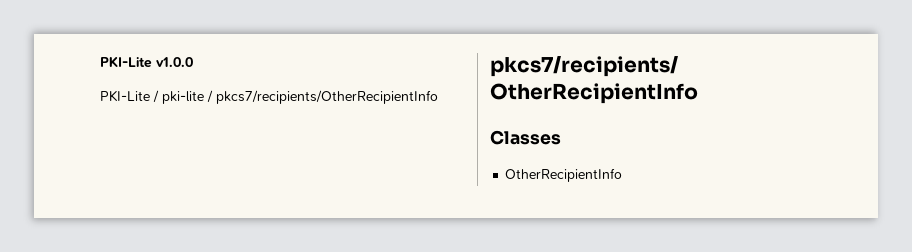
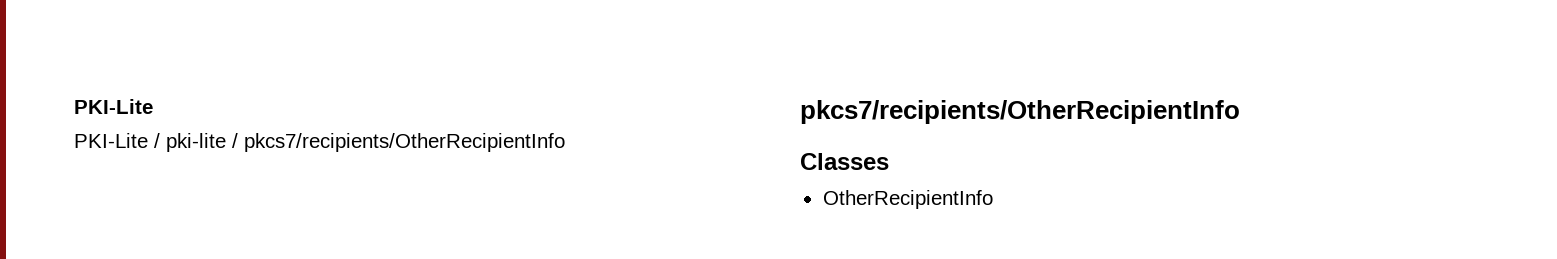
[100,56,193,68] PKI-Lite v1.0.0 -> [74,99,153,114] PKI-Lite

